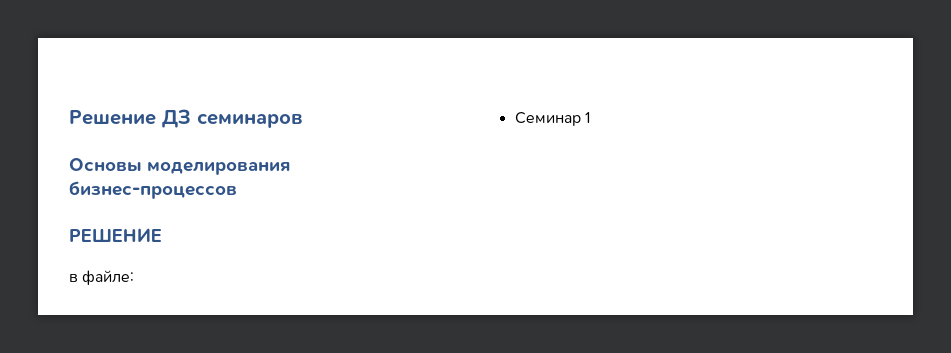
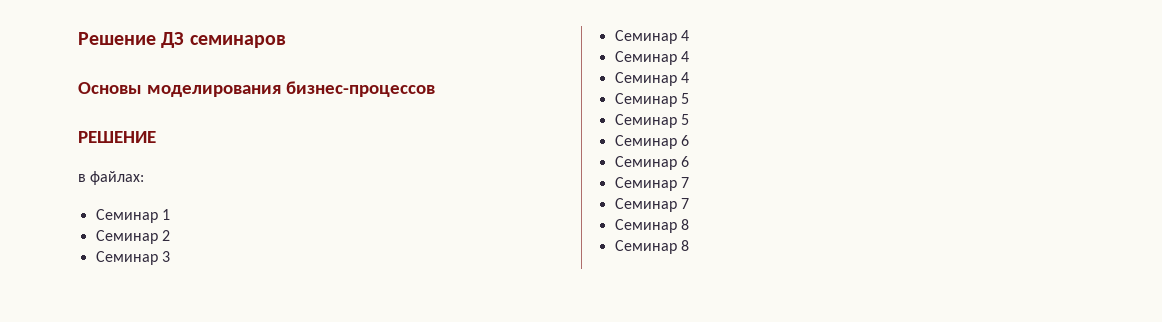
[82,270,135,285] файле: -> [90,171,145,185] файлах:
(590, 117) none -> [95,230,170,244] [95,251,170,265] [614,30,689,44] [614,51,689,65] [614,72,689,86] [614,93,689,107] [614,114,689,128] [614,135,689,149] [614,156,689,170] [614,177,689,191] [614,198,689,212] [614,219,689,233] [614,240,689,254] // Семинар 2 // Семинар 3 // Семинар 4 // Семинар 4 // Семинар 4 // Семинар 5 // Семинар 5 // Семинар 6 // Семинар 6 // Семинар 7 // Семинар 7 // Семинар 8 // Семинар 8

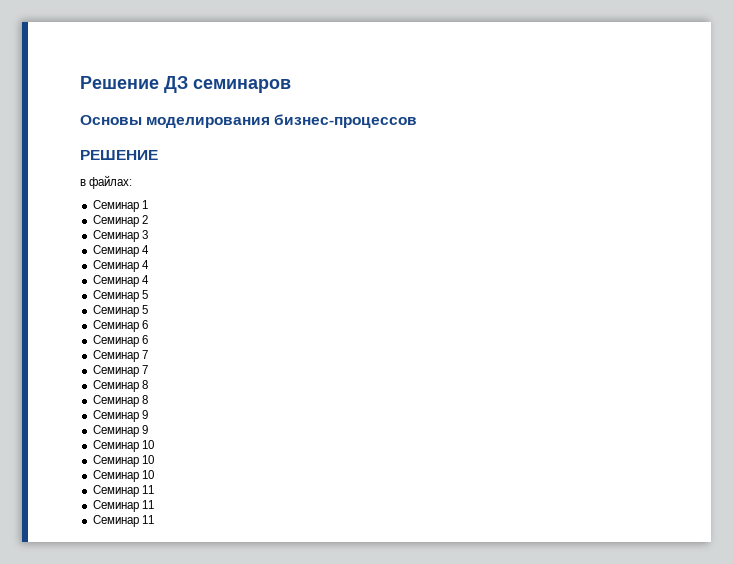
(689, 245) none -> [92,410,148,422] [92,425,148,437] [92,440,154,452] [92,455,154,467] [92,470,154,482] [92,485,154,497] [92,500,154,512] [92,515,154,527] // Семинар 9 // Семинар 9 // Семинар 10 // Семинар 10 // Семинар 10 // Семинар 11 // Семинар 11 // Семинар 11

